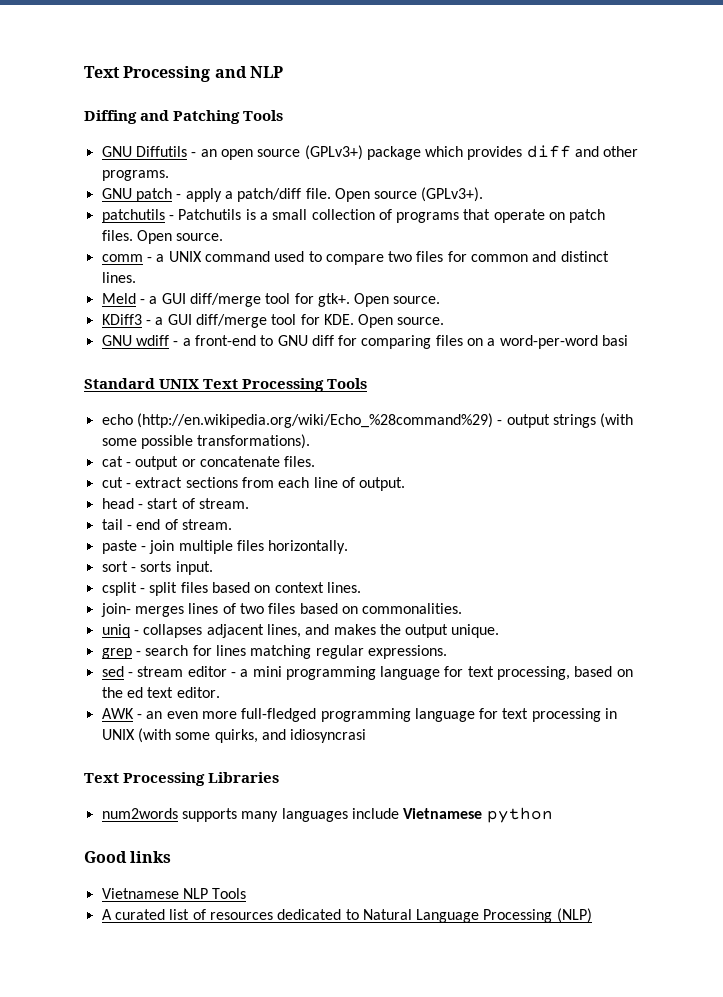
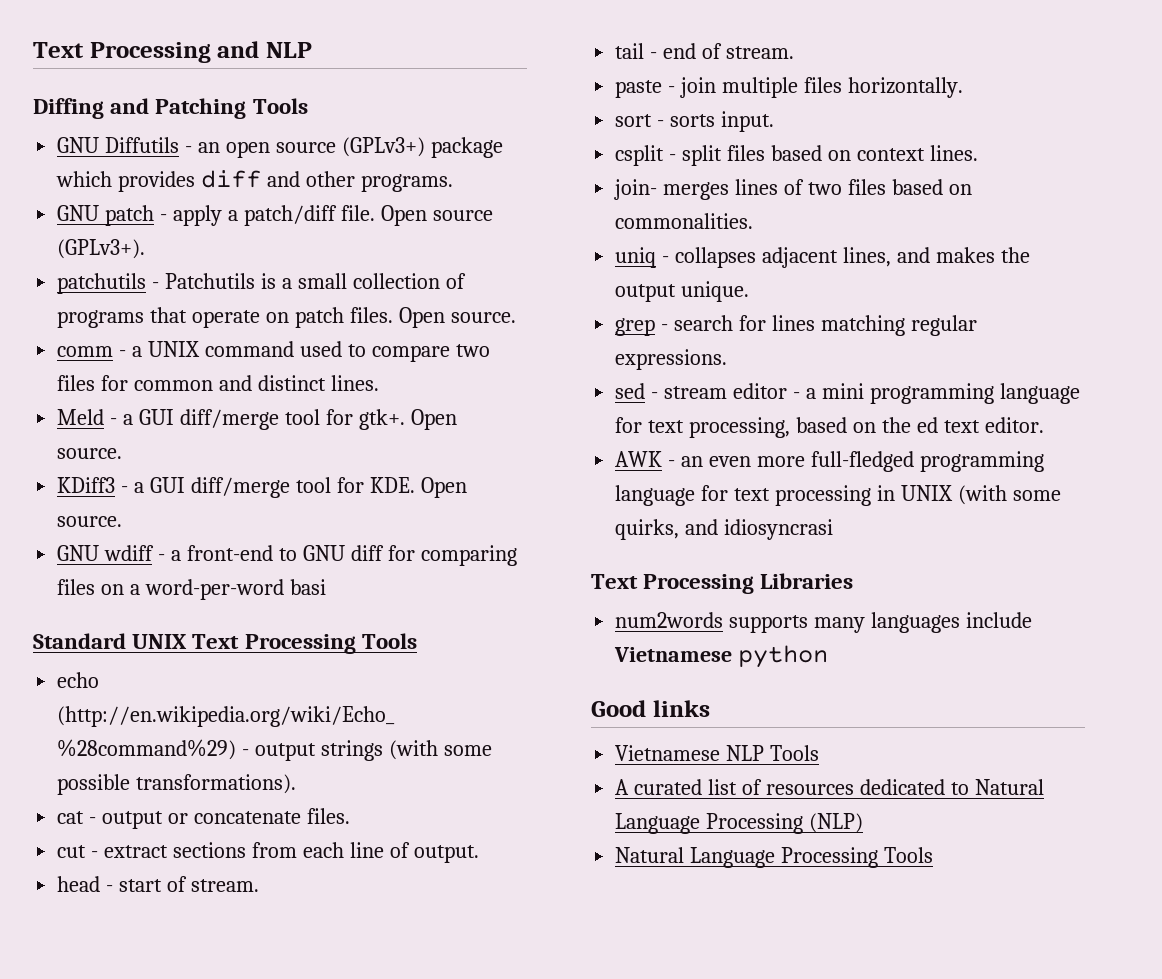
(592, 915) none -> [615,847,934,868] // Natural Language Processing Tools

